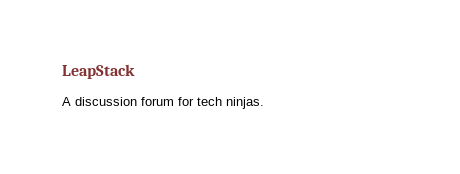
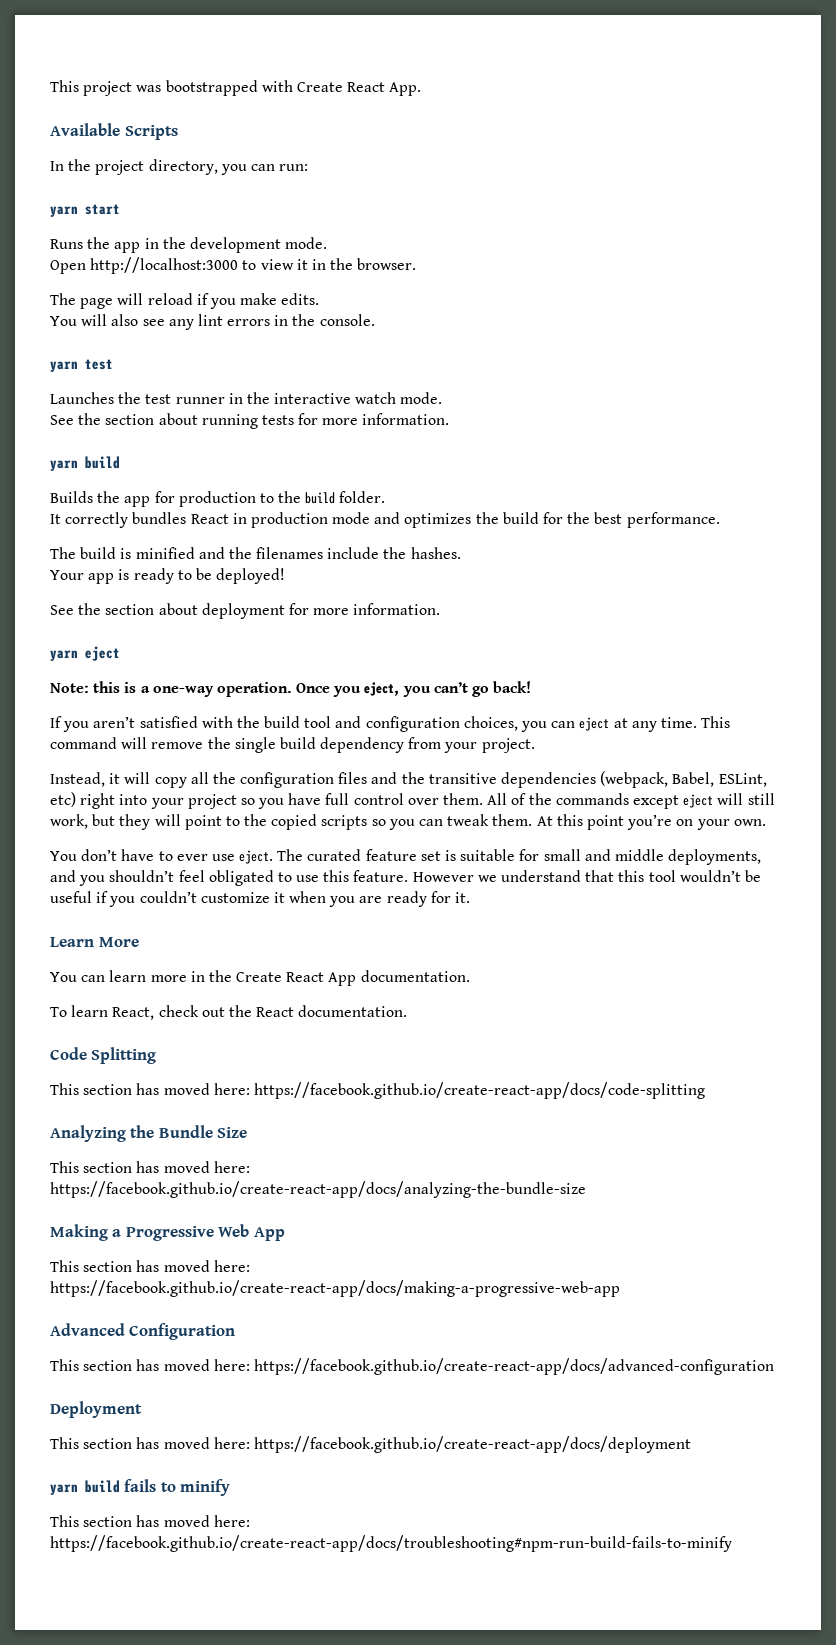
[62,64,135,79] [62,97,264,109] LeapStack // A discussion forum for tech ninjas. -> [50,80,422,96] [50,123,178,140] [50,159,309,175] [50,204,120,217] [50,237,328,253] [50,257,417,274] [50,293,320,309] [50,314,375,330] [50,359,113,372] [50,392,443,404] [50,413,450,429] [50,456,120,471] [50,491,386,507] [50,512,720,528] [50,547,461,559] [50,568,286,584] [50,603,441,619] [50,646,120,661] [50,681,532,697] [50,716,731,732] [50,737,535,753] [50,771,767,788] [50,792,775,809] [50,814,766,830] [50,849,762,865] [50,870,761,886] [50,891,471,907] [50,937,139,947] [50,970,470,986] [50,1005,408,1020] [50,1047,157,1064] [50,1082,705,1099] [50,1125,248,1142] [50,1161,250,1173] [50,1181,586,1198] [50,1224,285,1241] [50,1260,250,1272] [50,1280,620,1297] [50,1323,236,1340] [50,1358,774,1375] [50,1401,142,1418] [50,1436,691,1453] [50,1479,231,1496] [50,1515,250,1527] [50,1535,732,1552] This project was bootstrapped with Create React App. // Available Scripts // In the project directory, you can run: // yarn start // Runs the app in the development mode. // Open http://localhost:3000 to view it in the browser. // The page will reload if you make edits. // You will also see any lint errors in the console. // yarn test // Launches the test runner in the interactive watch mode. // See the section about running tests for more information. // yarn build // Builds the app for production to the build folder. // It correctly bundles React in production mode and optimizes the build for the best performance. // The build is minified and the filenames include the hashes. // Your app is ready to be deployed! // See the section about deployment for more information. // yarn eject // Note: this is a one-way operation. Once you eject, you can’t go back! // If you aren’t satisfied with the build tool and configuration choices, you can eject at any time. This command will remove the single build dependency from your project. // Instead, it will copy all the configuration files and the transitive dependencies (webpack, Babel, ESLint, etc) right into your project so you have full control over them. All of the commands except eject will still work, but they will point to the copied scripts so you can tweak them. At this point you’re on your own. // You don’t have to ever use eject. The curated feature set is suitable for small and middle deployments, and you shouldn’t feel obligated to use this feature. However we understand that this tool wouldn’t be useful if you couldn’t customize it when you are ready for it. // Learn More // You can learn more in the Create React App documentation. // To learn React, check out the React documentation. // Code Splitting // This section has moved here: https://facebook.github.io/create-react-app/docs/code-splitting // Analyzing the Bundle Size // This section has moved here: https://facebook.github.io/create-react-app/docs/analyzing-the-bundle-size // Making a Progressive Web App // This section has moved here: https://facebook.github.io/create-react-app/docs/making-a-progressive-web-app // Advanced Configuration // This section has moved here: https://facebook.github.io/create-react-app/docs/advanced-configuration // Deployment // This section has moved here: https://facebook.github.io/create-react-app/docs/deployment // yarn build fails to minify // This section has moved here: https://facebook.github.io/create-react-app/docs/troubleshooting#npm-run-build-fails-to-minify

